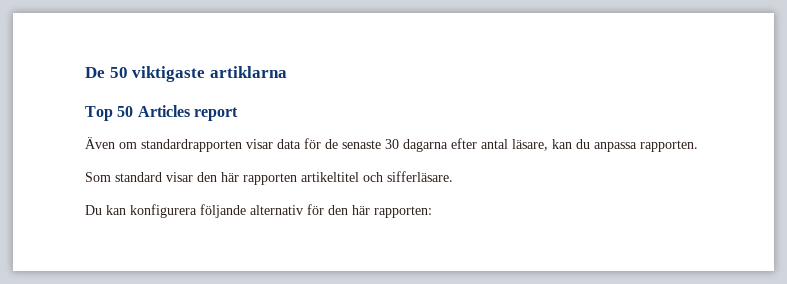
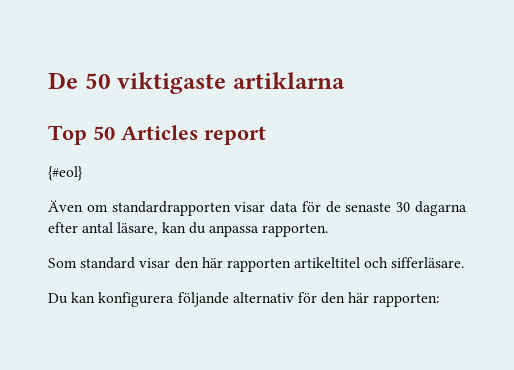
(238, 114) none -> [48,166,83,181] // {#eol}

